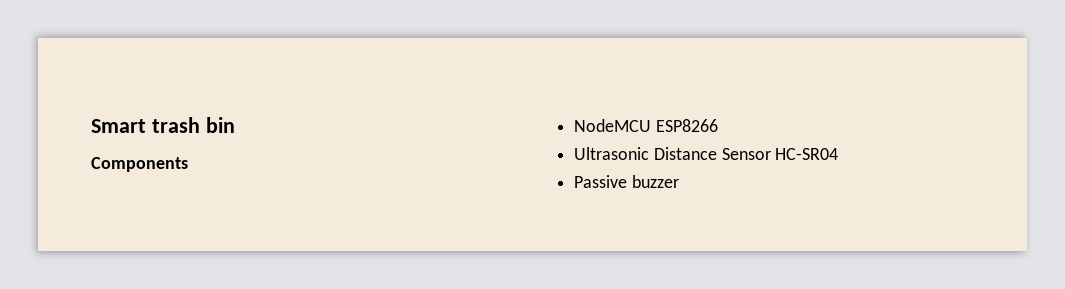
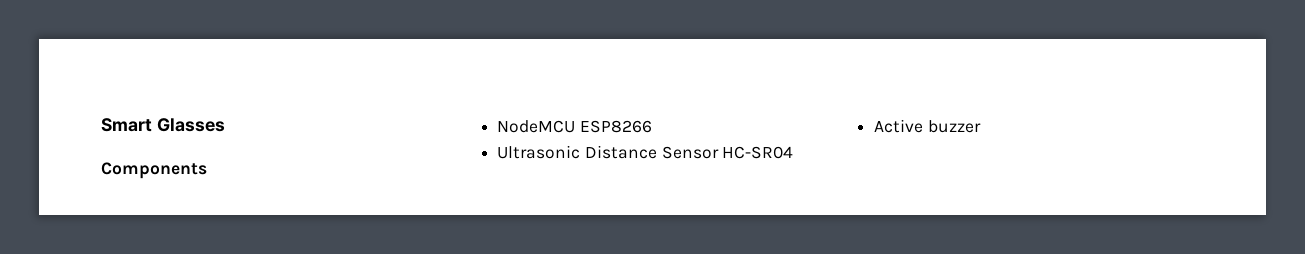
[151,117,235,133] trash bin -> [156,118,225,132] Glasses
[574,175,628,188] Passive -> [874,119,924,133] Active

